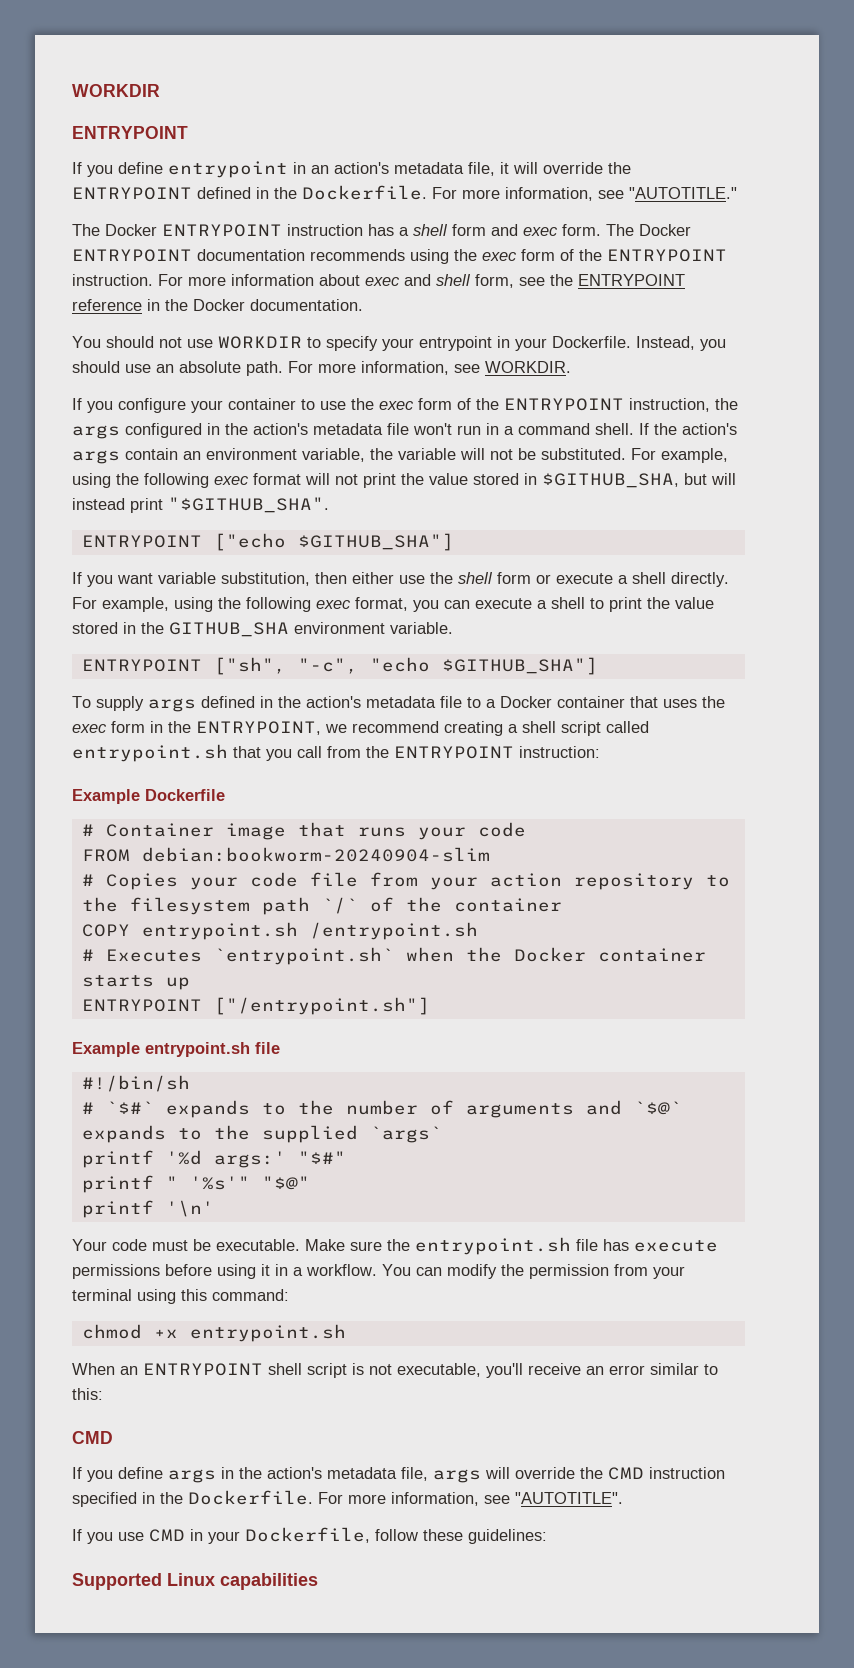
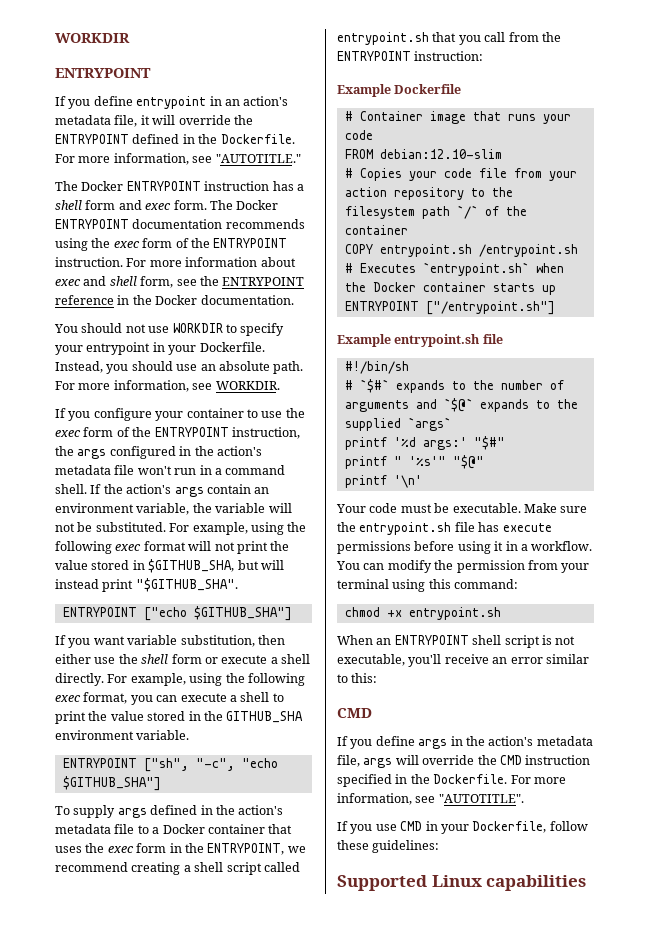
[141,847,490,862] debian:bookworm-20240904-slim -> [379,149,502,159] debian:12.10-slim

